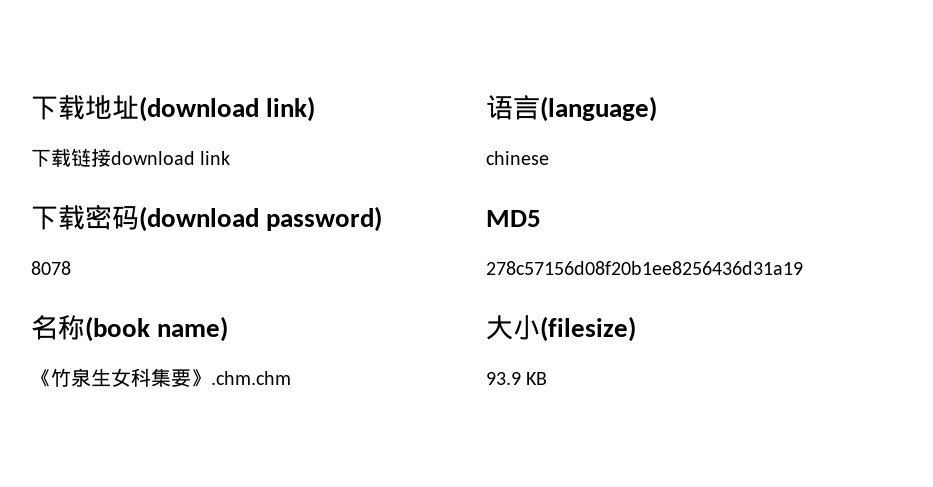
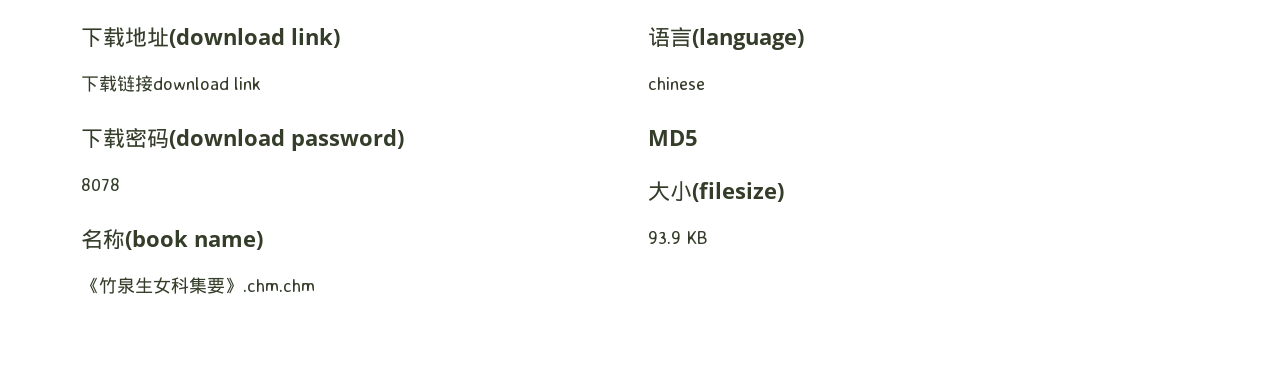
[486,261,803,275] // 278c57156d08f20b1ee8256436d31a19 -> (698, 138) none

